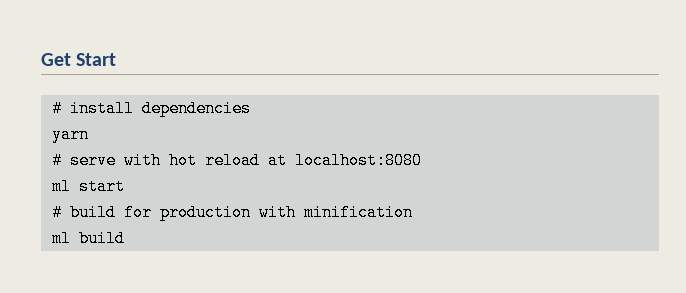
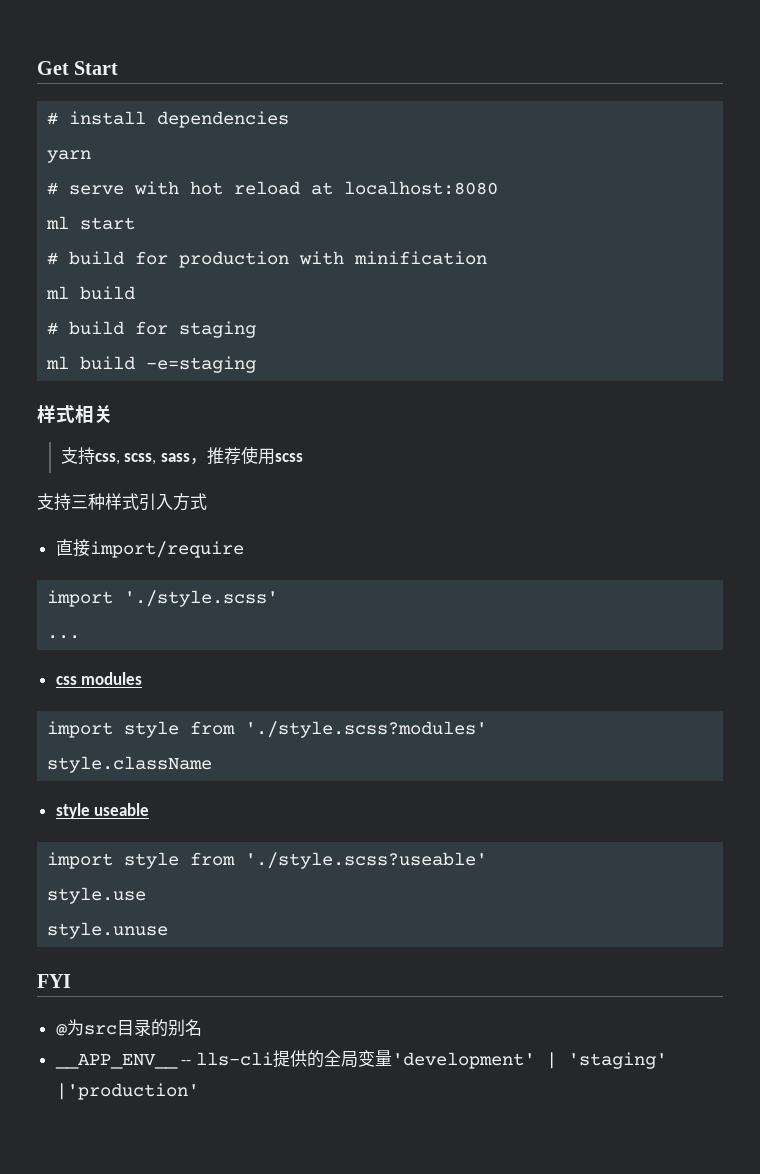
(125, 238) none -> [47,321,257,338] [46,356,257,373] [37,405,113,424] [60,446,303,465] [37,493,207,511] [55,539,244,558] [47,590,279,607] [47,635,81,639] [55,672,143,685] [47,721,488,738] [47,756,213,773] [55,803,150,819] [47,852,488,869] [47,887,147,904] [47,922,169,939] [37,974,71,988] [55,1019,202,1037] [54,1050,667,1069] [55,1083,199,1100] // # build for staging // ml build -e=staging // 样式相关 // 支持css, scss, sass，推荐使用scss // 支持三种样式引入方式 // 直接import/require // import './style.scss' // ... // css modules // import style from './style.scss?modules' // style.className // style useable // import style from './style.scss?useable' // style.use // style.unuse // FYI // @为src目录的别名 // __APP_ENV__ -- lls-cli提供的全局变量'development' | 'staging' |'production'

